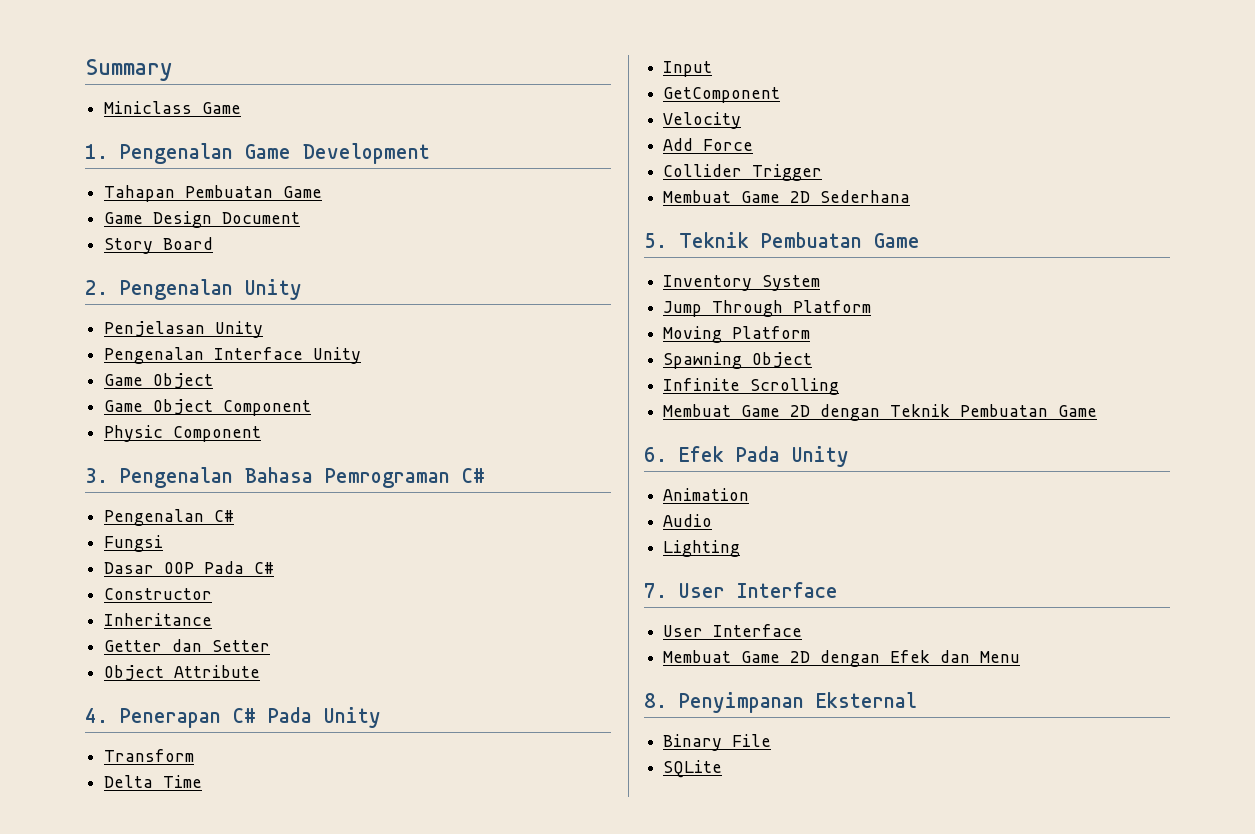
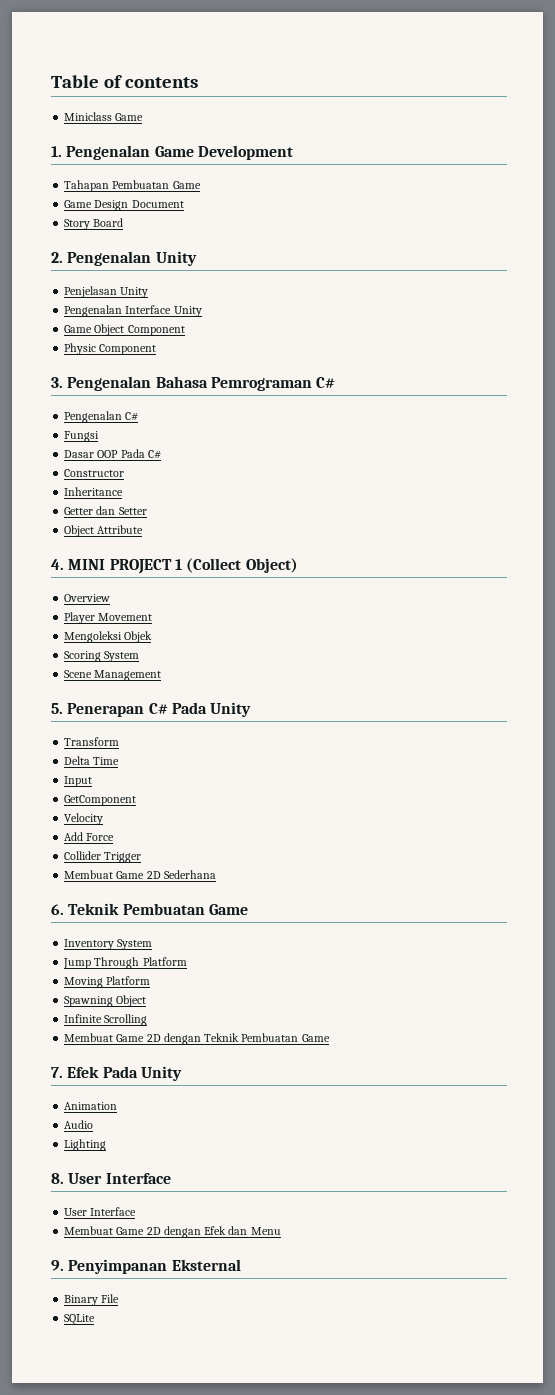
[85,59,172,81] Summary -> [51,75,198,88] Table of contents
[104,399,214,415] // Game Object -> (125, 330) none
(108, 715) none -> [68,558,298,574] [64,594,111,602] [64,612,153,624] [64,631,153,643] [64,651,140,662] [64,670,162,681] [51,703,63,714] MINI PROJECT 1 (Collect Object) // Overview // Player Movement // Mengoleksi Objek // Scoring System // Scene Management // 5.
[644,233,667,248] 5. -> [51,904,64,915] 6.
[644,447,667,462] 6. -> [51,1067,63,1078] 7.
[644,583,667,598] 7. -> [51,1173,64,1184] 8.
[644,693,667,708] 8. -> [51,1260,64,1271] 9.

